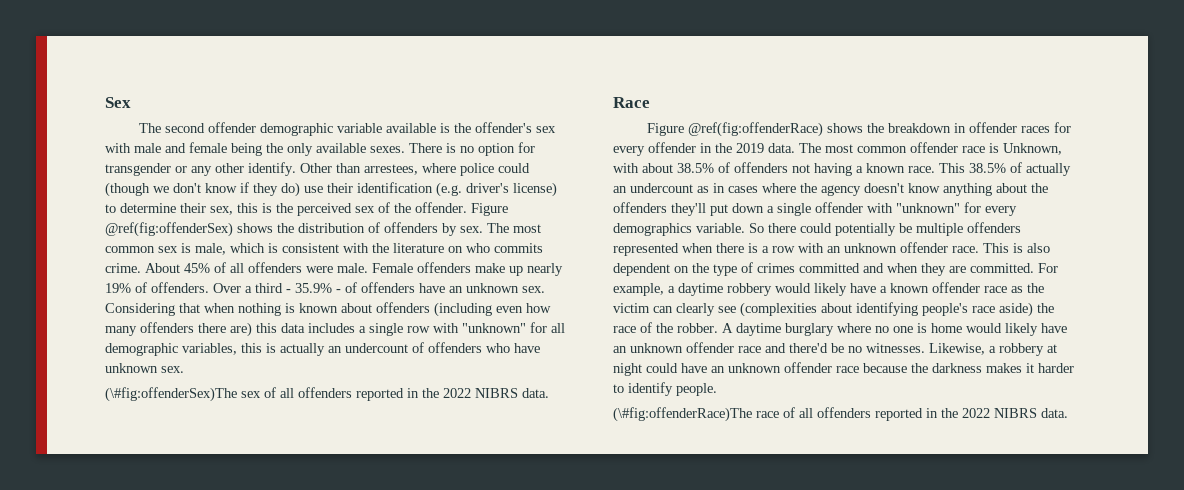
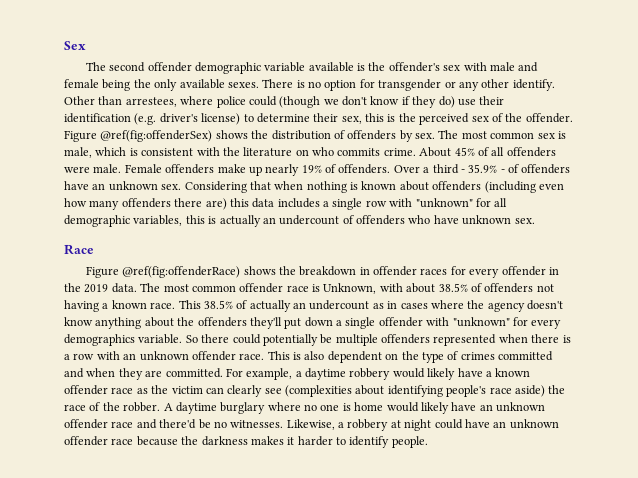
[105,387,549,402] // (\#fig:offenderSex)The sex of all offenders reported in the 2022 NIBRS data. -> (535, 221) none
[613,407,1068,422] // (\#fig:offenderRace)The race of all offenders reported in the 2022 NIBRS data. -> (428, 442) none

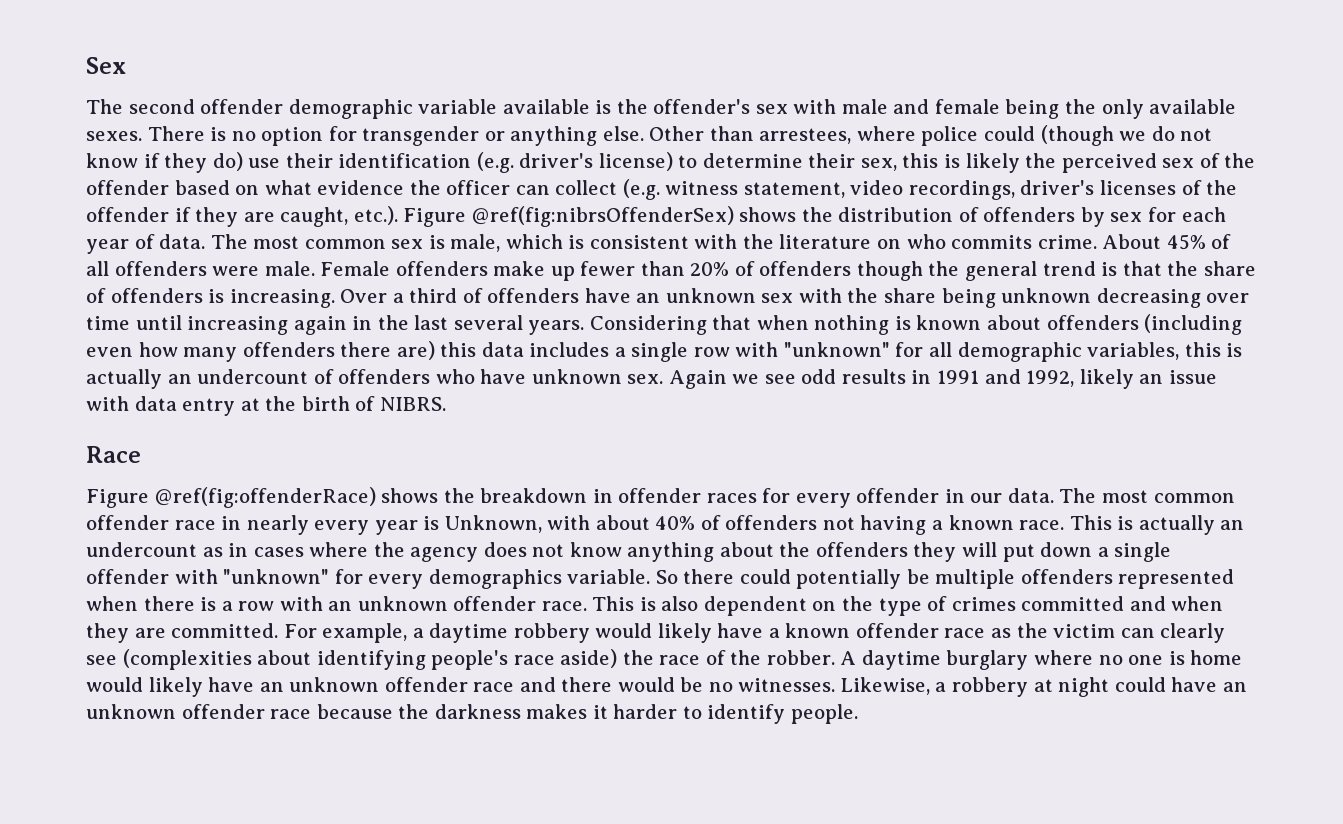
[458,79,555,91] any other identify. -> [510,126,644,146] anything else.
[342,96,367,106] don't -> [1151,126,1213,141] do not
(396, 118) none -> [965,153,1020,173] likely
[525,113,573,123] [64,130,213,142] offender. Figure @ref(fig:offenderSex) -> [86,179,1238,200] [86,206,734,227] offender based on what evidence the officer can collect (e.g. witness statement, video recordings, driver's licenses of the offender if they are caught, etc.). Figure @ref(fig:nibrsOffenderSex)
[415,133,435,139] sex. -> [1110,207,1226,222] [86,234,206,254] sex for each year of data.
[265,164,505,176] nearly 19% of offenders. Over a third - 35.9% - -> [580,261,1256,281] [86,288,458,308] fewer than 20% of offenders though the general trend is that the share of offenders is increasing. Over a third
[161,184,182,190] sex. -> [761,288,1250,308] [86,315,585,335] sex with the share being unknown decreasing over time until increasing again in the last several years.
(535, 221) none -> [668,369,1217,389] [86,396,446,416] Again we see odd results in 1991 and 1992, likely an issue with data entry at the birth of NIBRS.
[64,283,109,293] the 2019 -> [970,493,1003,503] our
(309, 288) none -> [221,515,418,535] in nearly every year
[438,283,468,292] 38.5% -> [655,516,696,530] 40%
[203,300,248,309] 38.5% of -> [1117,516,1134,530] is
[527,300,563,310] doesn't -> [483,542,565,557] does not
[249,317,282,329] they'll -> [913,542,998,562] they will
[159,419,197,429] there'd -> [561,677,675,692] there would

